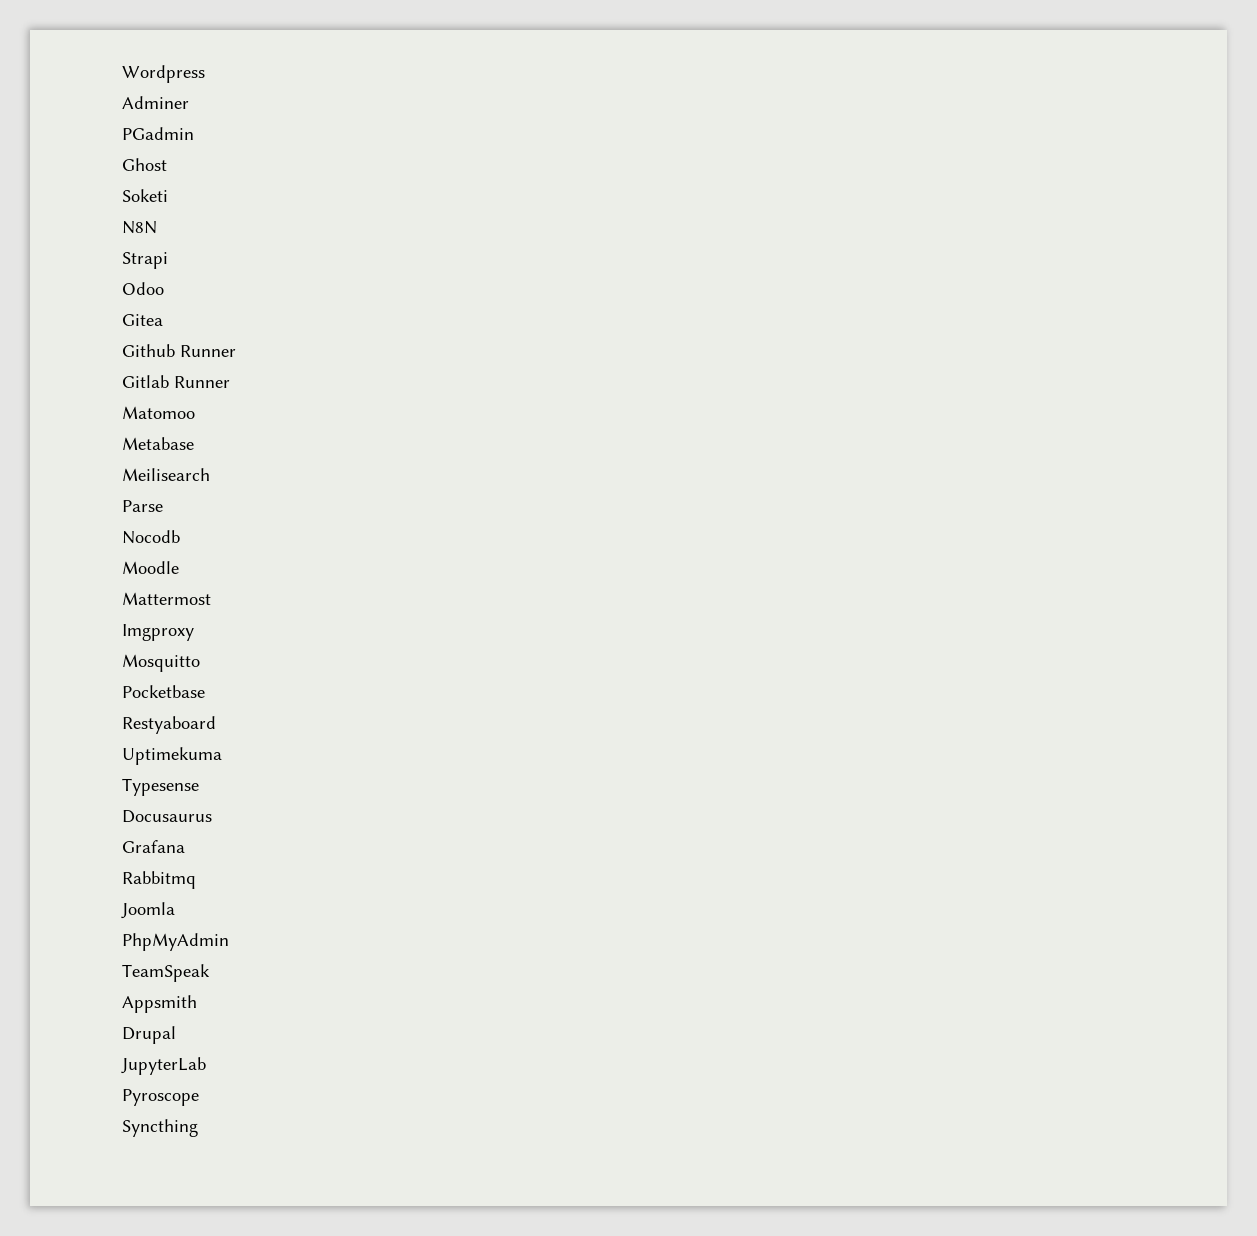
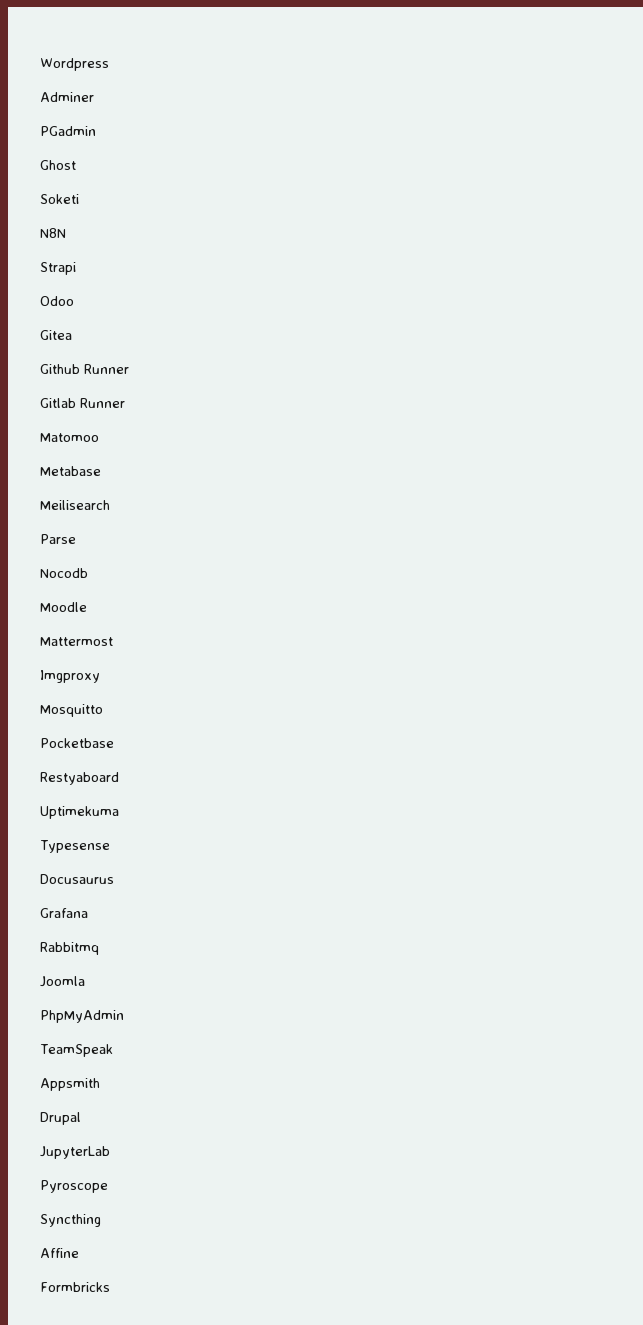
(198, 1128) none -> [40,1248,79,1258] [40,1282,110,1292] // Affine // Formbricks

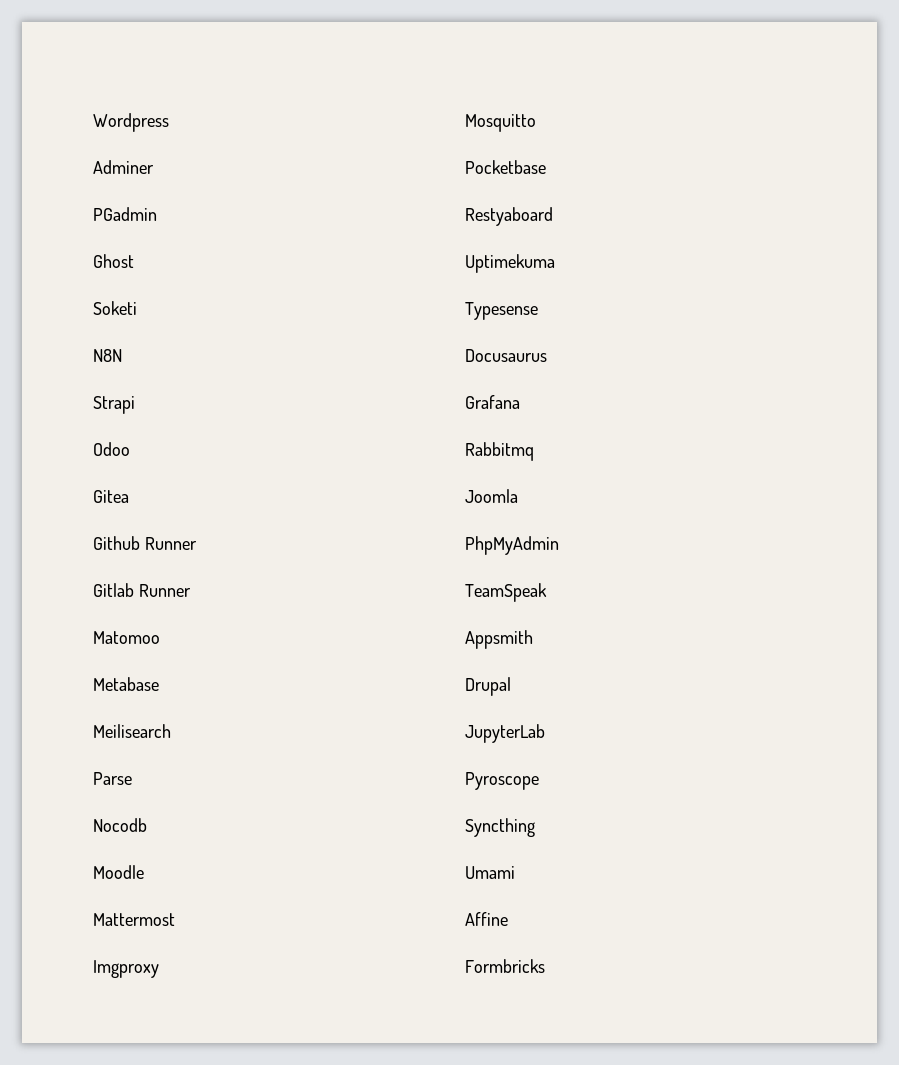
(101, 1220) none -> [465,866,515,879] // Umami

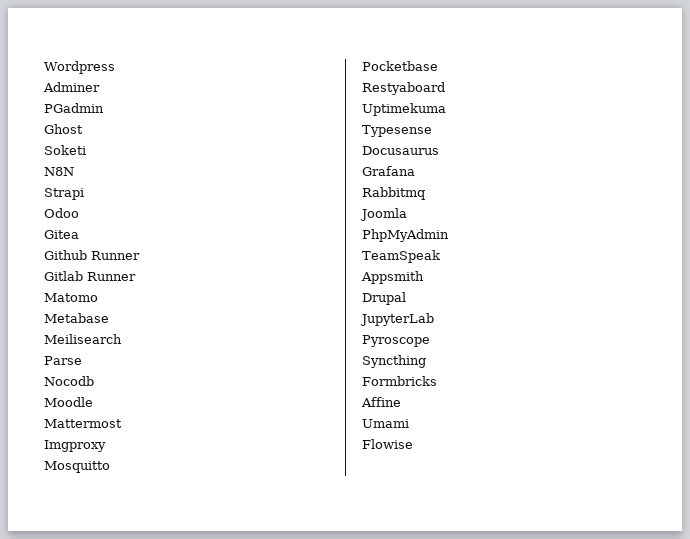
[93,631,160,644] Matomoo -> [44,293,98,302] Matomo
[465,866,515,879] Umami -> [362,376,437,386] Formbricks
[465,959,545,973] Formbricks -> [362,419,409,428] [362,439,413,449] Umami // Flowise

